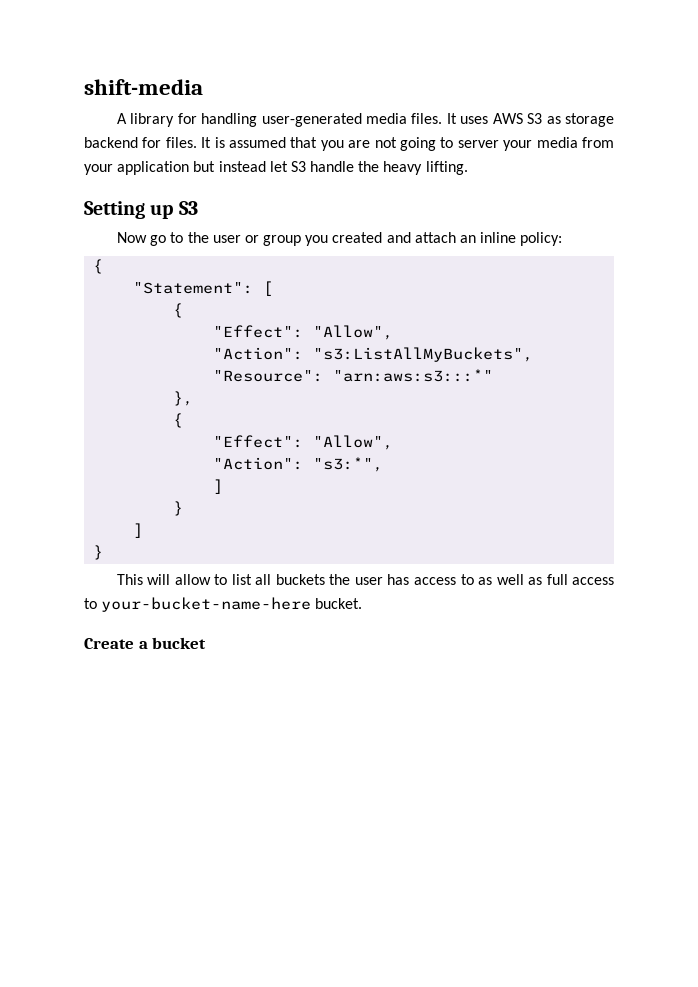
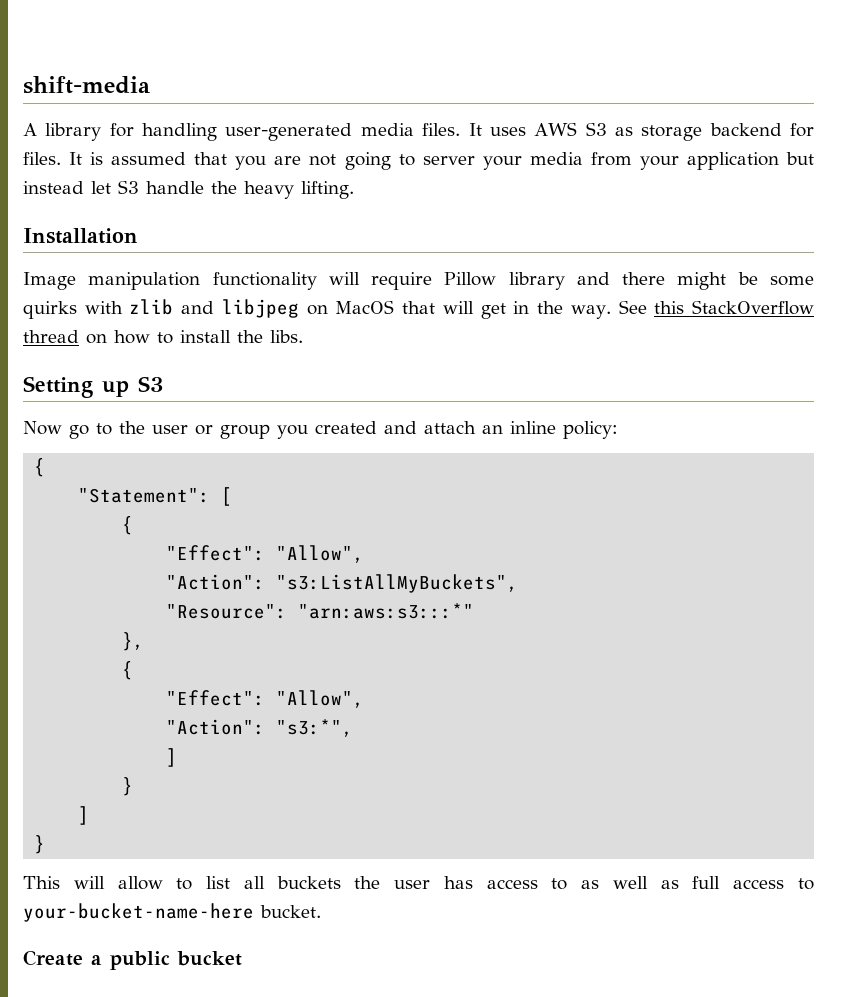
(468, 168) none -> [23,228,138,244] [23,272,814,290] [23,299,814,319] [23,330,303,344] // Installation // Image manipulation functionality will require Pillow library and there might be some quirks with zlib and libjpeg on MacOS that will get in the way. See this StackOverflow thread on how to install the libs.
(148, 645) none -> [110,951,170,970] public

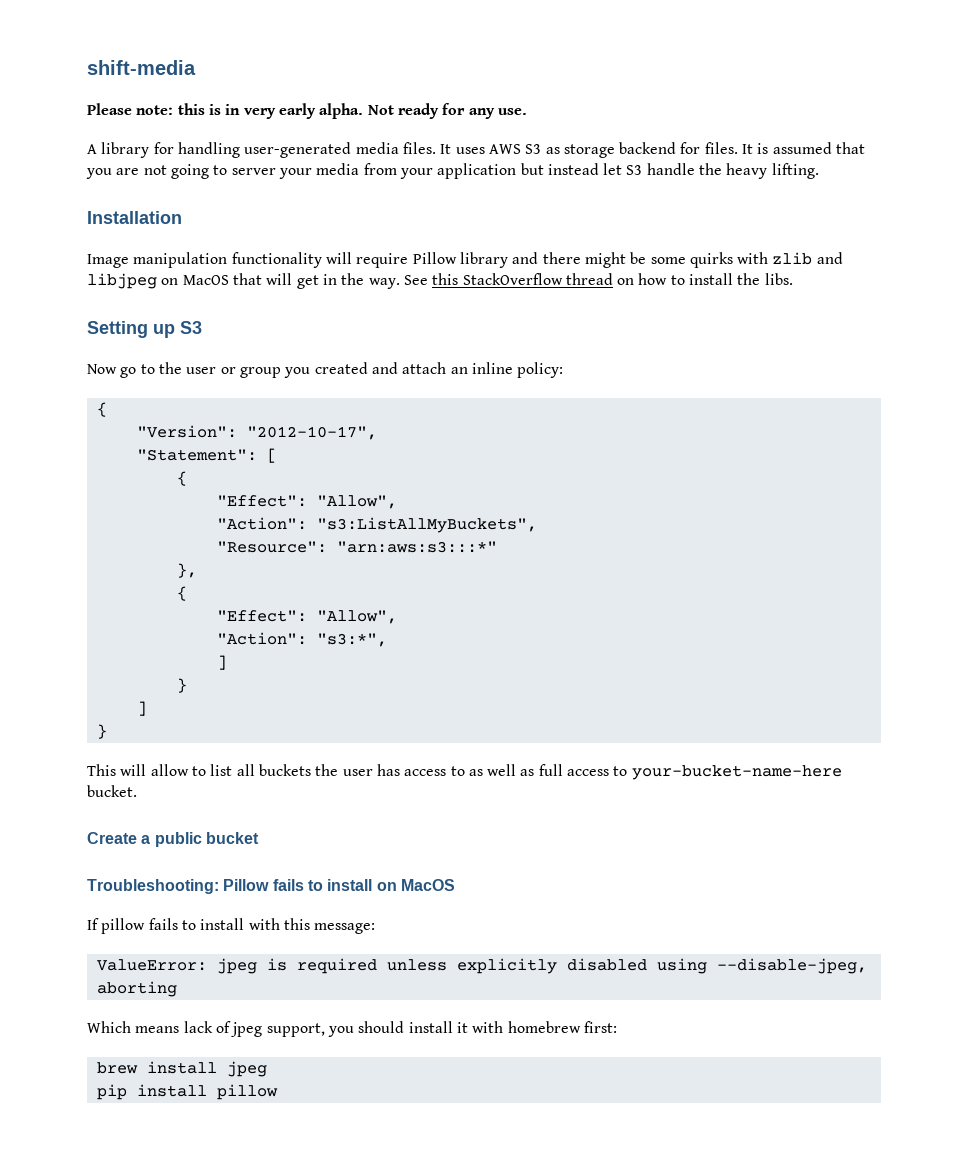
(150, 85) none -> [87,103,527,119] // Please note: this is in very early alpha. Not ready for any use.
(46, 467) none -> [136,425,377,440] // "Version": "2012-10-17",
(242, 958) none -> [87,879,455,894] [87,918,376,934] [96,958,867,974] [96,981,177,997] [87,1021,617,1037] [96,1061,267,1077] [96,1084,278,1100] // Troubleshooting: Pillow fails to install on MacOS // If pillow fails to install with this message: // ValueError: jpeg is required unless explicitly disabled using --disable-jpeg, aborting // Which means lack of jpeg support, you should install it with homebrew first: // brew install jpeg // pip install pillow

